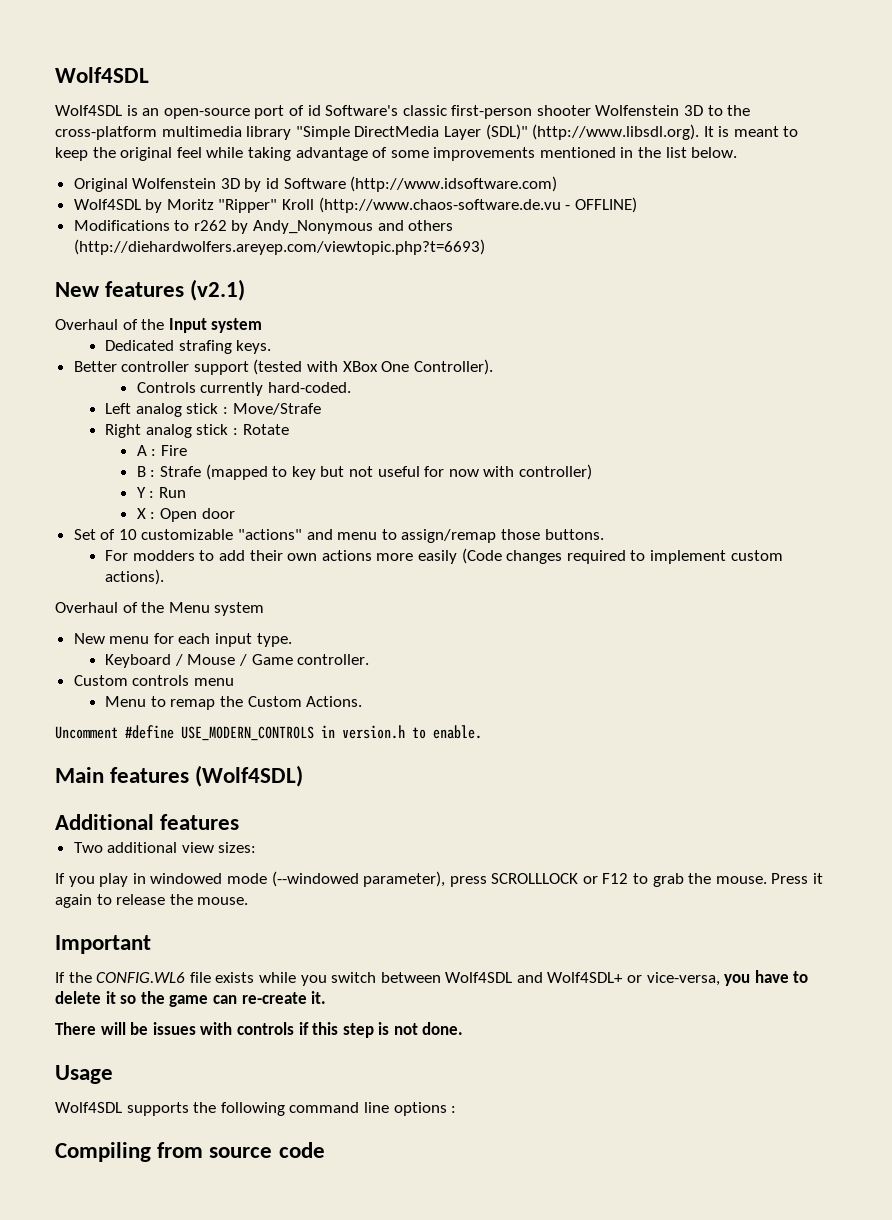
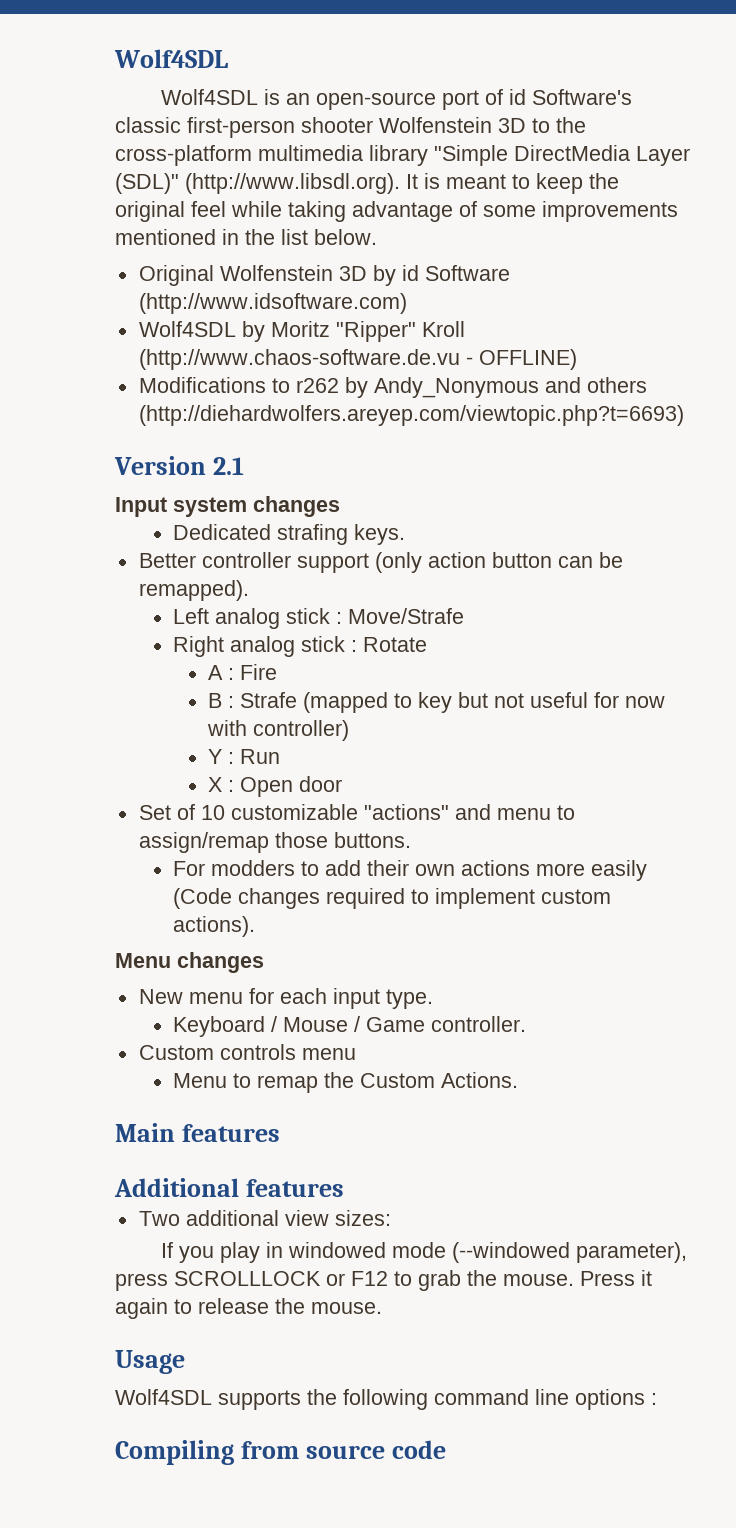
[55,279,246,301] [55,319,165,330] New features (v2.1) // Overhaul of the -> [114,456,244,475] Version 2.1 //
(263, 325) none -> [253,496,340,517] changes
[253,359,493,375] [136,382,351,396] (tested with XBox One Controller). // Controls currently hard-coded. -> [374,552,623,573] [138,580,249,601] (only action button can be remapped).
[55,602,265,616] Overhaul of the Menu system -> [115,952,264,973] Menu changes
[55,725,482,741] // Uncomment #define USE_MODERN_CONTROLS in version.h to enable. -> (519, 1080) none
[195,765,304,787] (Wolf4SDL) -> (280, 1133) none
[55,935,151,954] [55,970,809,986] [55,991,327,1007] [55,1022,464,1038] // Important // If the CONFIG.WL6 file exists while you switch between Wolf4SDL and Wolf4SDL+ or vice-versa, you have to delete it so the game can re-create it. // There will be issues with controls if this step is not done. -> (382, 1308) none

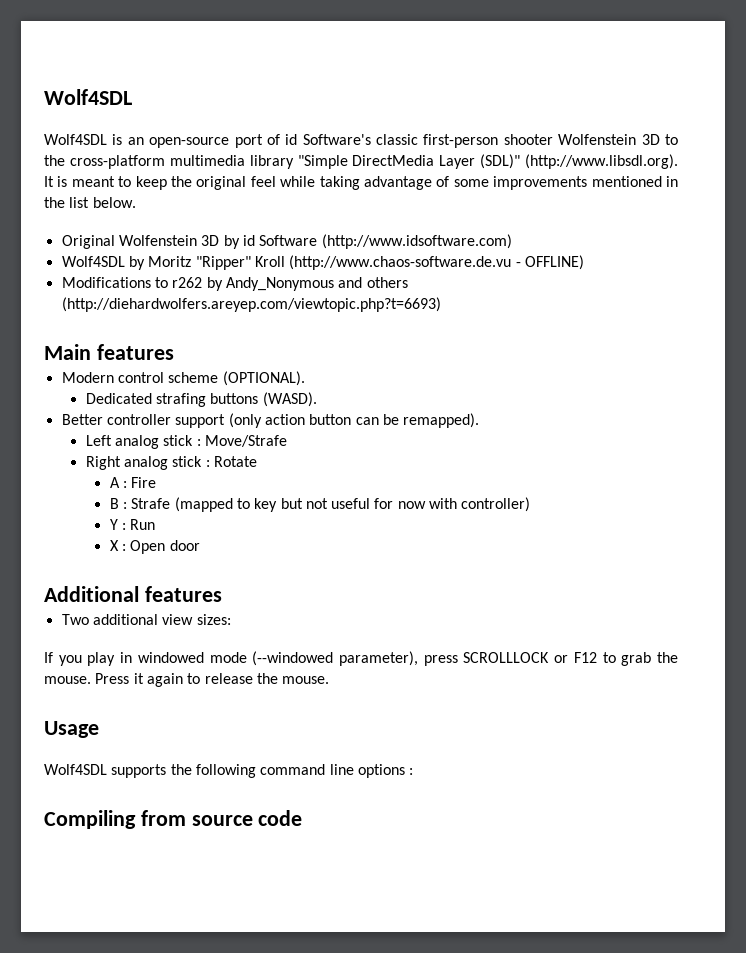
[114,456,244,475] [115,496,340,517] Version 2.1 // Input system changes -> [44,344,174,360] [61,371,305,386] Main features // Modern control scheme (OPTIONAL).
[354,524,406,545] keys. -> [210,392,317,407] buttons (WASD).
[138,804,575,820] [138,832,411,853] [173,860,648,881] [173,888,612,909] [173,916,256,937] [115,952,264,973] [138,988,433,1009] [173,1016,527,1037] [138,1044,356,1060] [173,1072,519,1093] [115,1123,280,1142] // Set of 10 customizable "actions" and menu to assign/remap those buttons. // For modders to add their own actions more easily (Code changes required to implement custom actions). // Menu changes // New menu for each input type. // Keyboard / Mouse / Game controller. // Custom controls menu // Menu to remap the Custom Actions. // Main features -> (200, 545) none

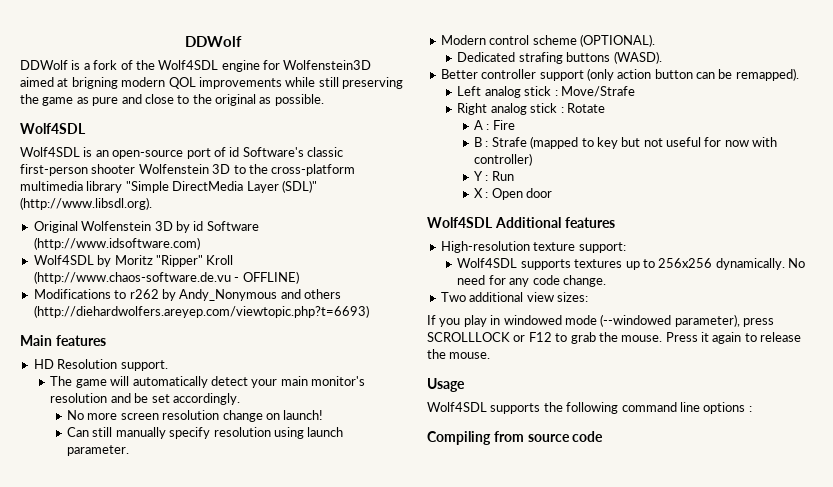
(44, 97) none -> [185,36,242,47] [20,60,372,72] [20,77,403,89] [20,94,324,106] DDWolf // DDWolf is a fork of the Wolf4SDL engine for Wolfenstein3D aimed at brigning modern QOL improvements while still preserving the game as pure and close to the original as possible. //
[44,176,678,190] [44,197,136,208] It is meant to keep the original feel while taking advantage of some improvements mentioned in the list below. -> (152, 203) none
(174, 352) none -> [33,359,168,371] [50,376,366,388] [50,393,240,405] [67,410,324,422] [67,427,344,439] [67,445,130,456] // HD Resolution support. // The game will automatically detect your main monitor's resolution and be set accordingly. // No more screen resolution change on launch! // Can still manually specify resolution using launch parameter.
(200, 545) none -> [427,217,493,228] Wolf4SDL
(222, 594) none -> [440,241,626,253] [457,258,806,270] [457,275,606,287] // High-resolution texture support: // Wolf4SDL supports textures up to 256x256 dynamically. No need for any code change.

